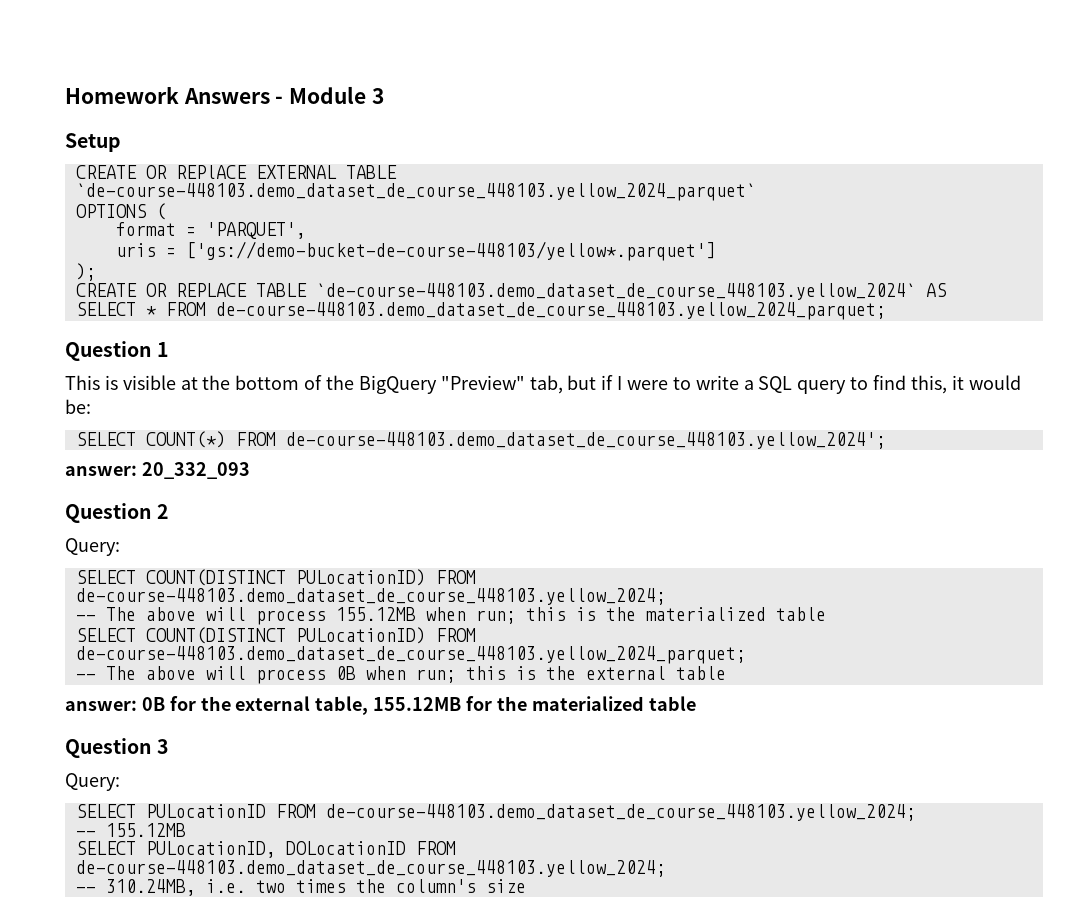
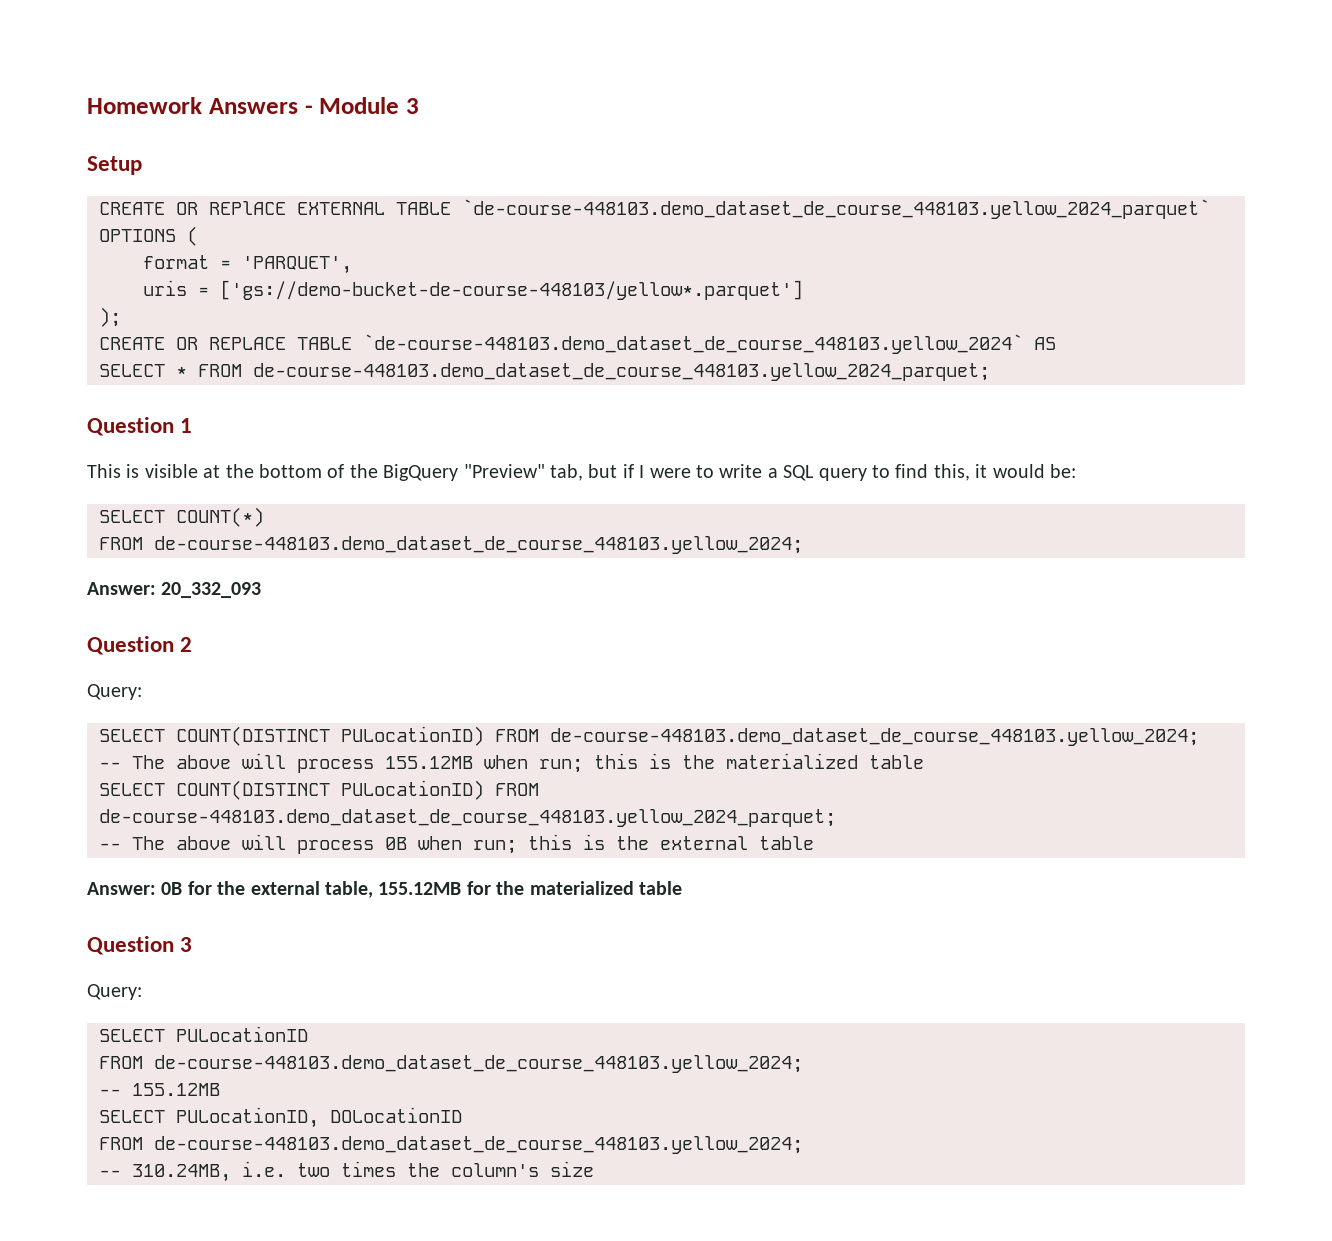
[235,432,886,449] [65,465,137,476] FROM de-course-448103.demo_dataset_de_course_448103.yellow_2024'; // answer: -> [99,536,803,554] [87,582,156,595] // FROM de-course-448103.demo_dataset_de_course_448103.yellow_2024; // Answer:
[65,700,137,711] answer: -> [87,882,156,895] Answer:
(266, 811) none -> (308, 1034) //
(406, 848) none -> (462, 1115) //

